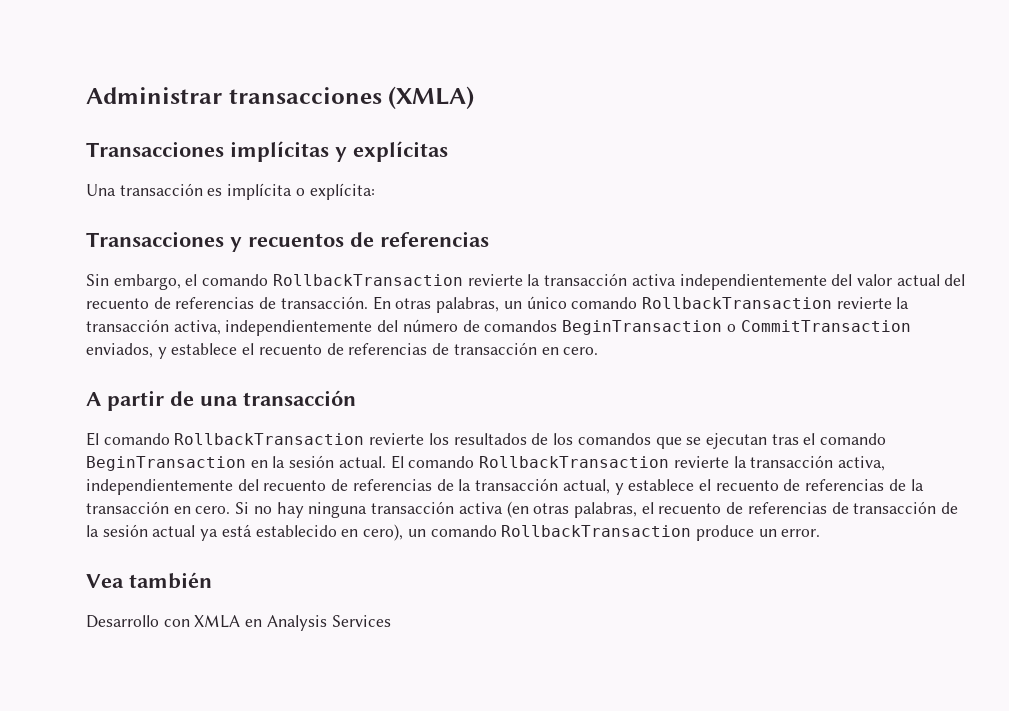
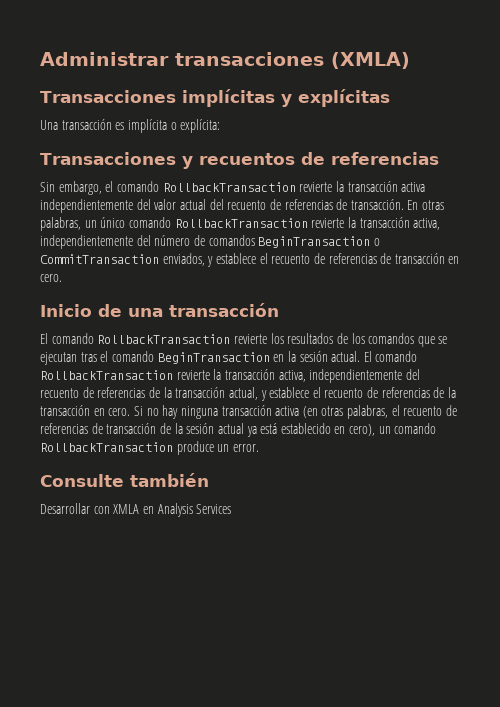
[86,390,164,411] A partir -> [40,304,92,317] Inicio
[86,574,124,588] Vea -> [40,474,124,487] Consulte
[86,615,159,628] Desarrollo -> [40,503,90,514] Desarrollar

